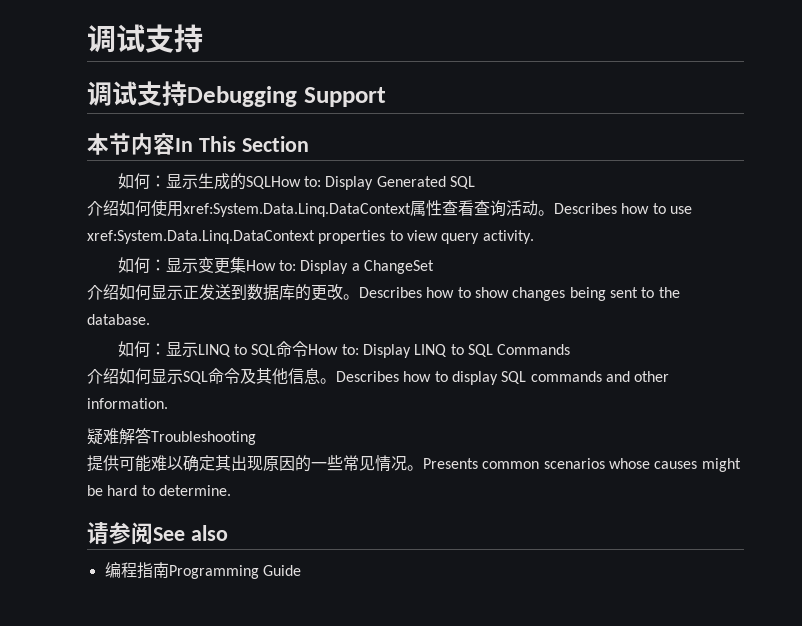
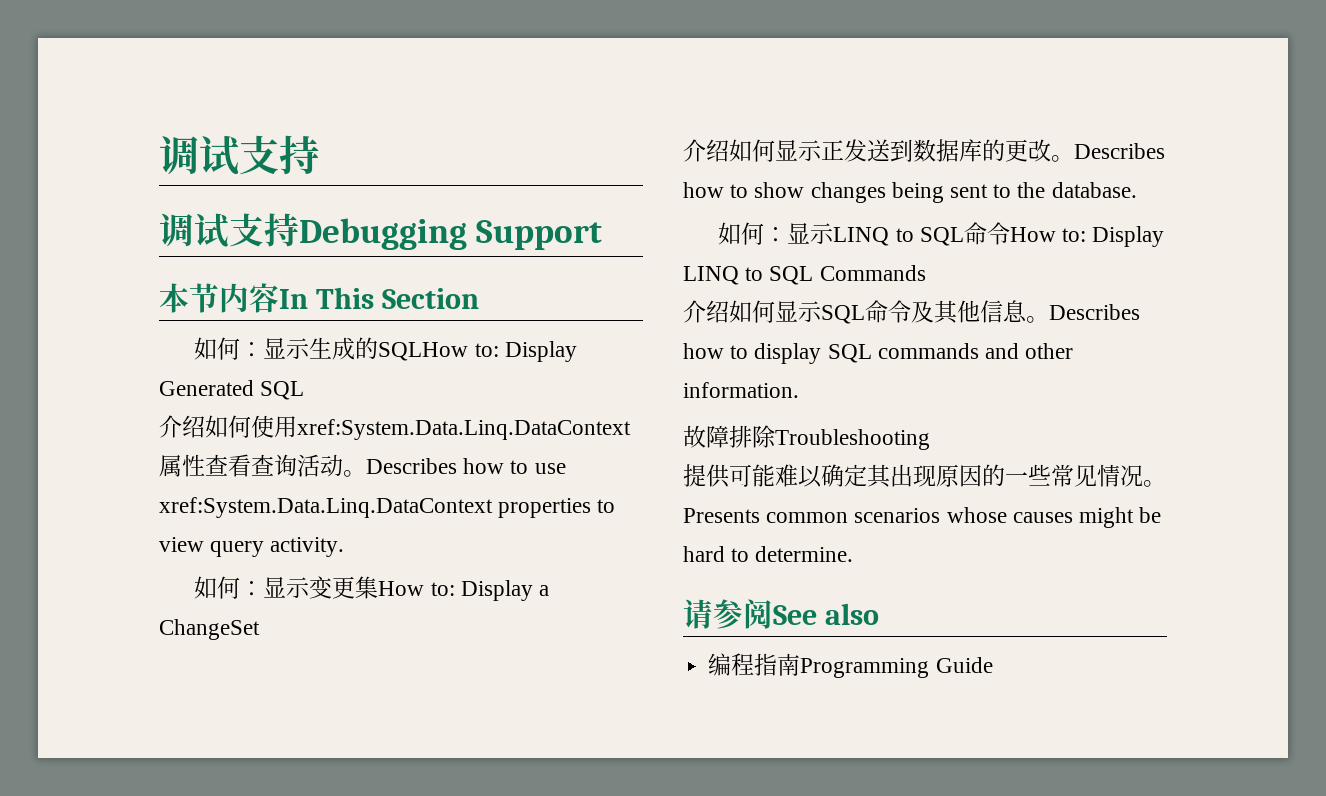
[87,428,151,445] 疑难解答 -> [683,425,776,448] 故障排除

